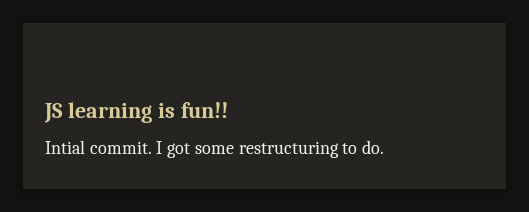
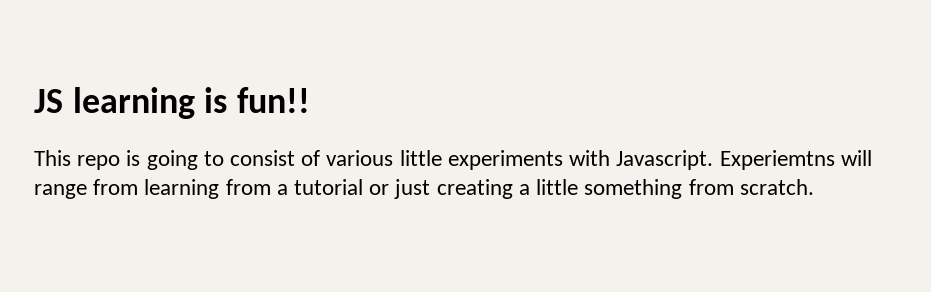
[45,140,385,158] Intial commit. I got some restructuring to do. -> [34,150,872,170] [34,179,814,199] This repo is going to consist of various little experiments with Javascript. Experiemtns will range from learning from a tutorial or just creating a little something from scratch.

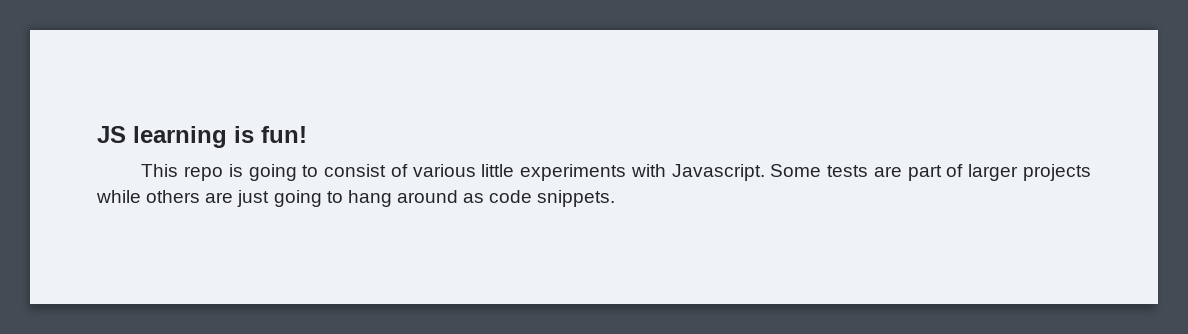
[237,87,311,113] fun!! -> [261,126,307,143] fun!
[719,150,872,170] [34,179,814,199] Experiemtns will range from learning from a tutorial or just creating a little something from scratch. -> [770,164,1092,181] [96,190,616,207] Some tests are part of larger projects while others are just going to hang around as code snippets.

